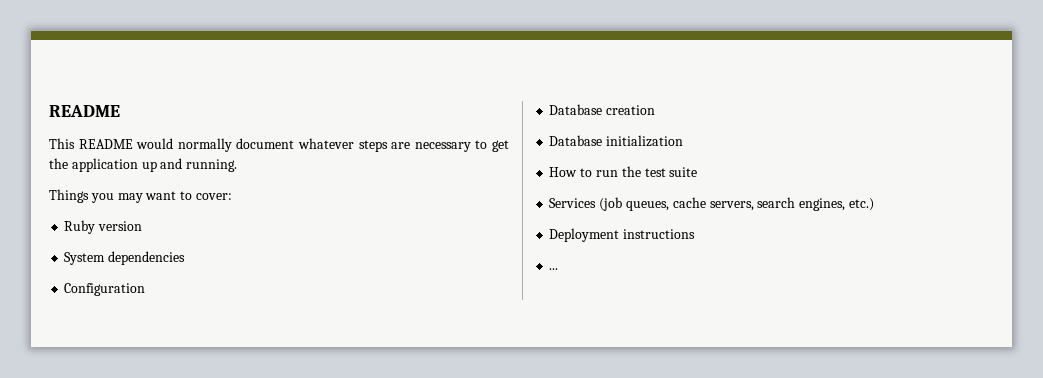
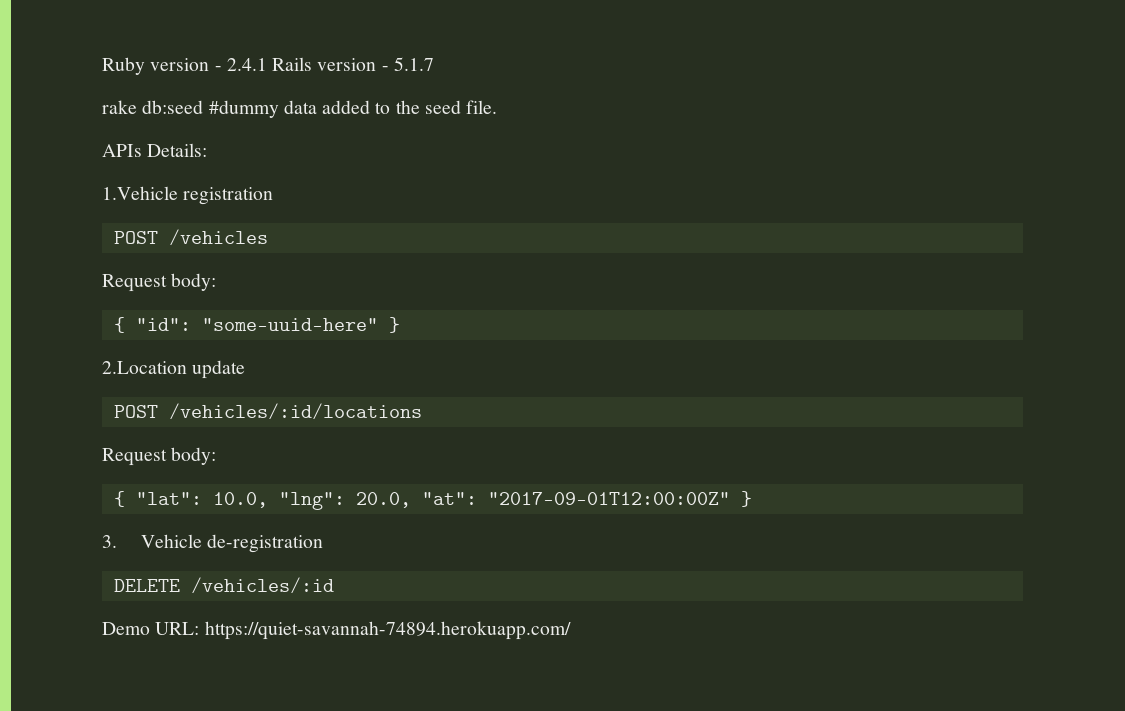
[49,105,120,117] [49,138,510,152] [49,158,238,172] [49,189,232,203] [64,220,143,234] [64,251,186,265] [64,283,146,296] [549,104,656,115] [549,135,684,147] [549,166,698,177] [549,197,874,211] [549,228,696,242] [549,268,559,270] README // This README would normally document whatever steps are necessary to get the application up and running. // Things you may want to cover: // Ruby version // System dependencies // Configuration // Database creation // Database initialization // How to run the test suite // Services (job queues, cache servers, search engines, etc.) // Deployment instructions // ... -> [102,57,434,75] [102,100,498,118] [102,143,208,157] [102,186,274,205] [113,229,268,246] [102,273,217,292] [113,317,400,333] [102,360,246,379] [113,403,422,420] [102,447,217,466] [113,491,752,510] [102,534,323,553] [113,577,334,594] [102,621,571,640] Ruby version - 2.4.1 Rails version - 5.1.7 // rake db:seed #dummy data added to the seed file. // APIs Details: // 1.Vehicle registration // POST /vehicles // Request body: // { "id": "some-uuid-here" } // 2.Location update // POST /vehicles/:id/locations // Request body: // { "lat": 10.0, "lng": 20.0, "at": "2017-09-01T12:00:00Z" } // 3. Vehicle de-registration // DELETE /vehicles/:id // Demo URL: https://quiet-savannah-74894.herokuapp.com/

